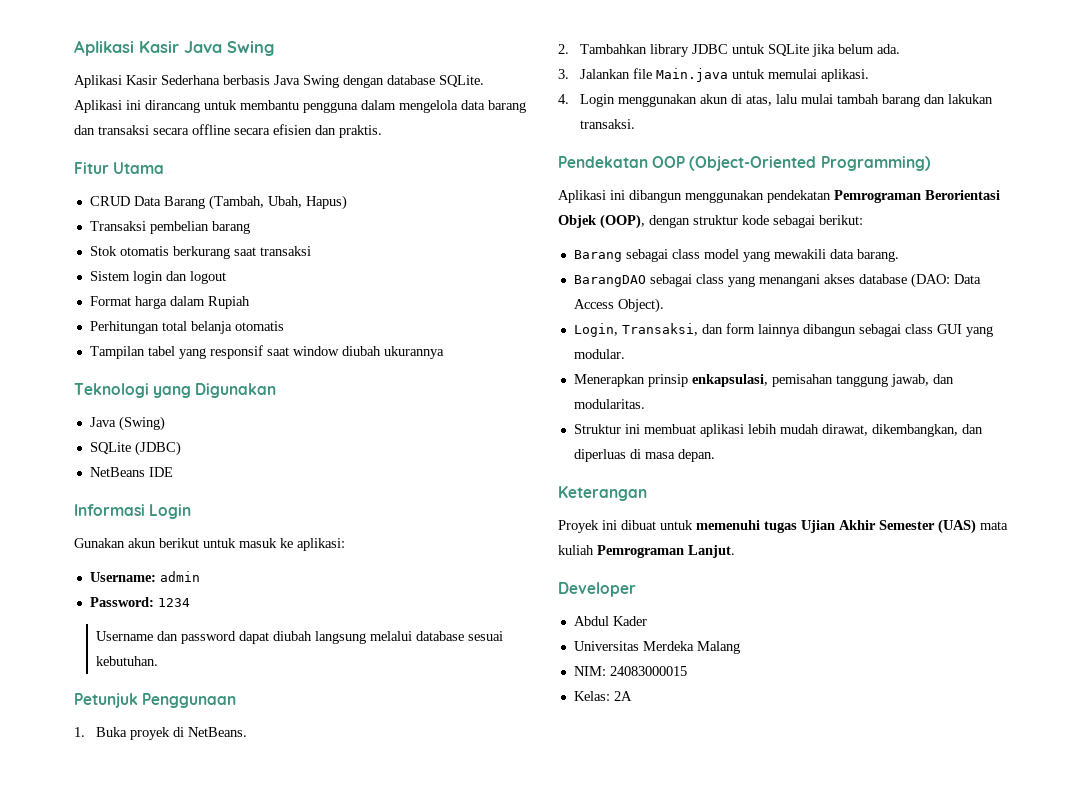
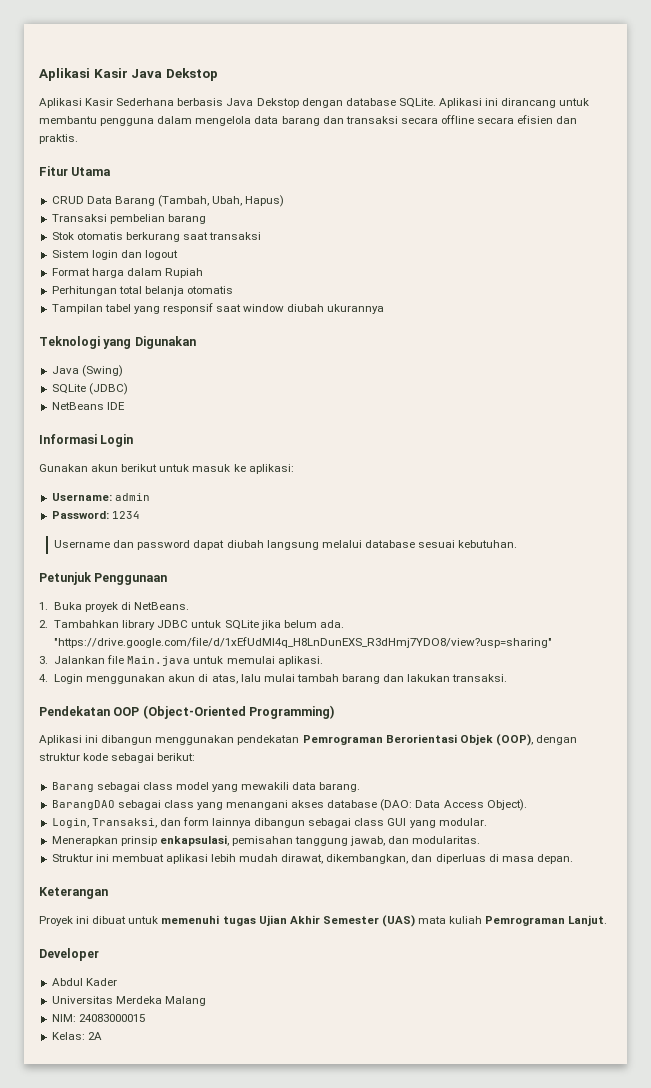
[227,41,274,56] Swing -> [165,68,218,81] Dekstop
[303,75,339,88] Swing -> [256,98,299,108] Dekstop
(901, 49) none -> [54,637,553,648] "https://drive.google.com/file/d/1xEfUdMI4q_H8LnDunEXS_R3dHmj7YDO8/view?usp=sharing"

